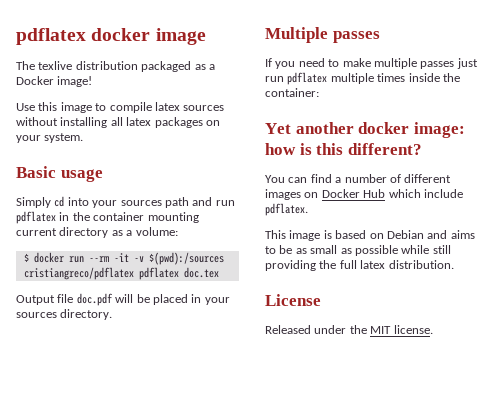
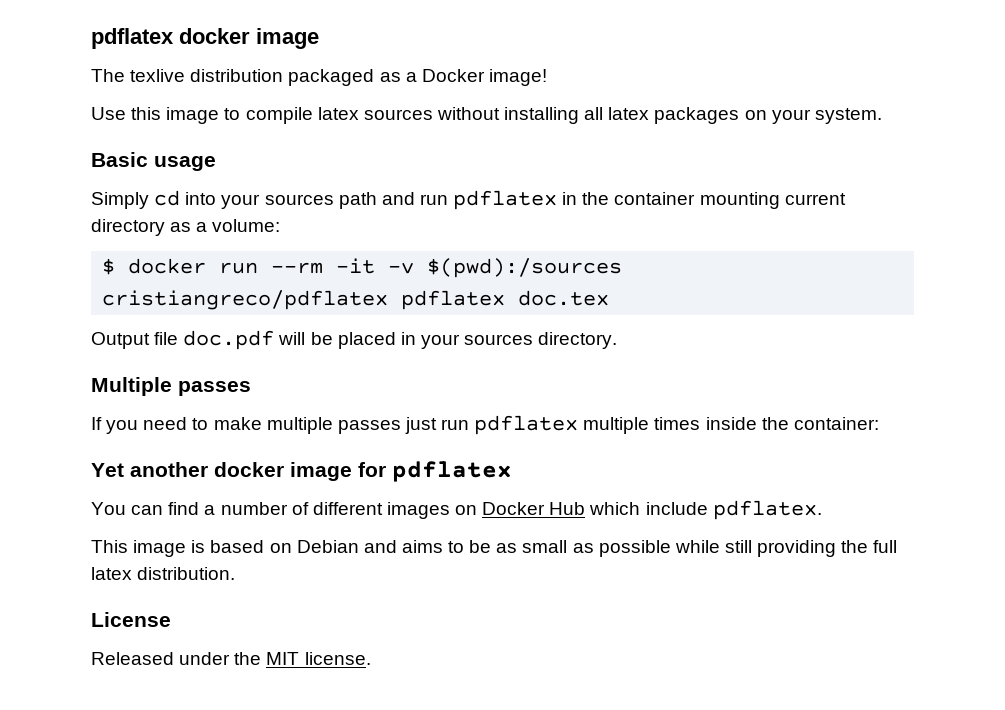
[413,122,465,138] [265,143,422,155] image: how is this different? -> [290,461,512,482] image for pdflatex

